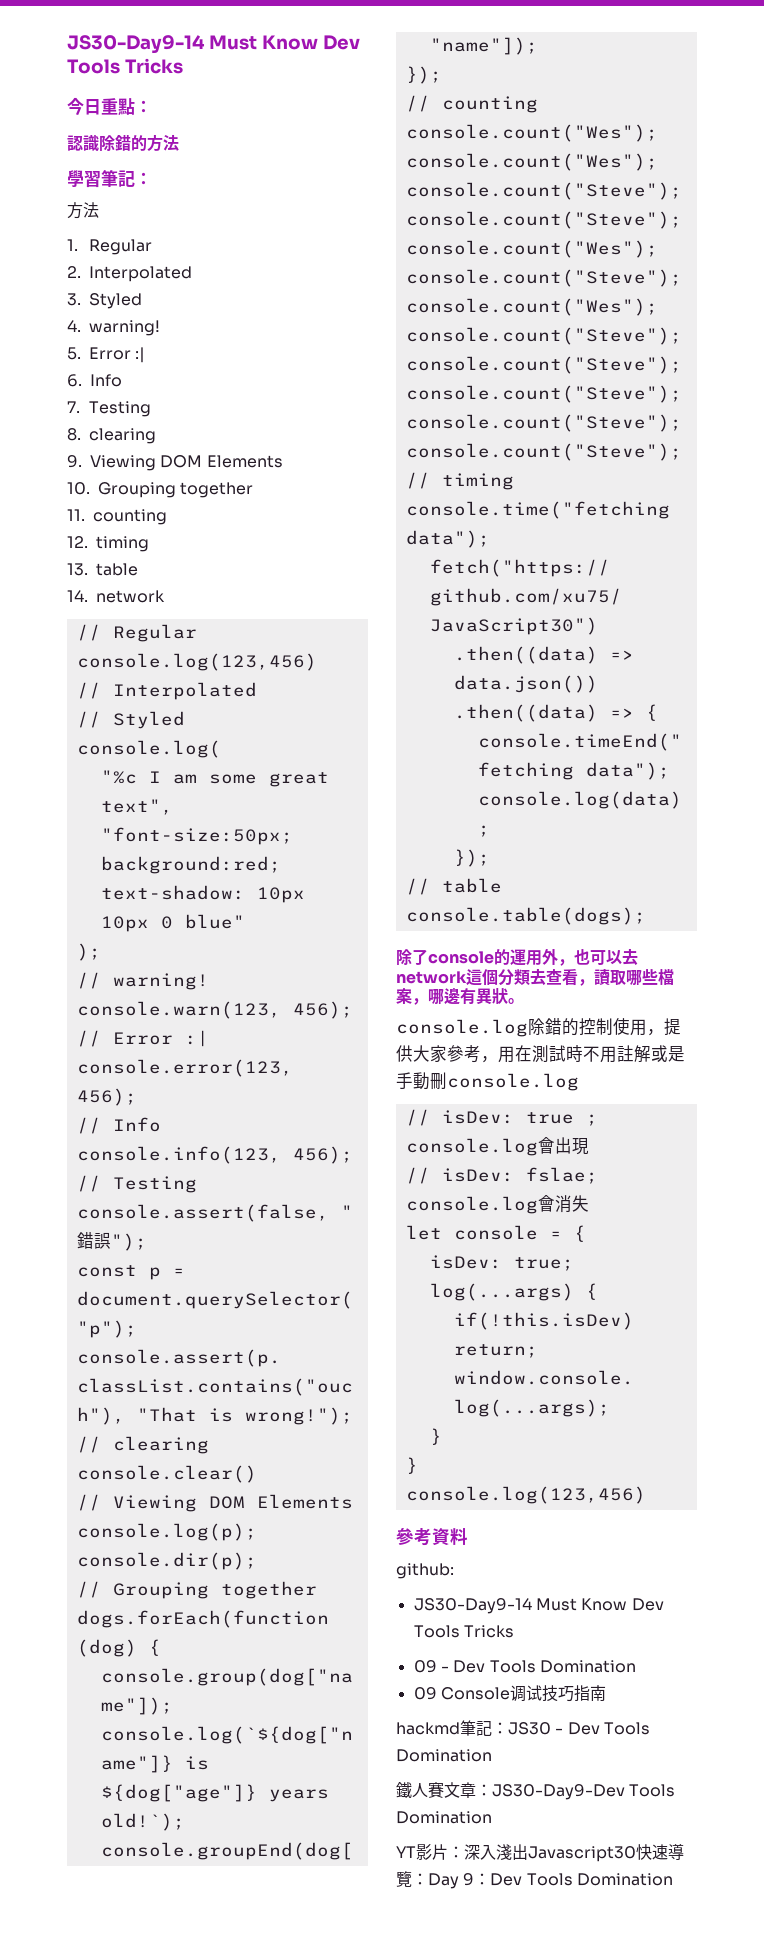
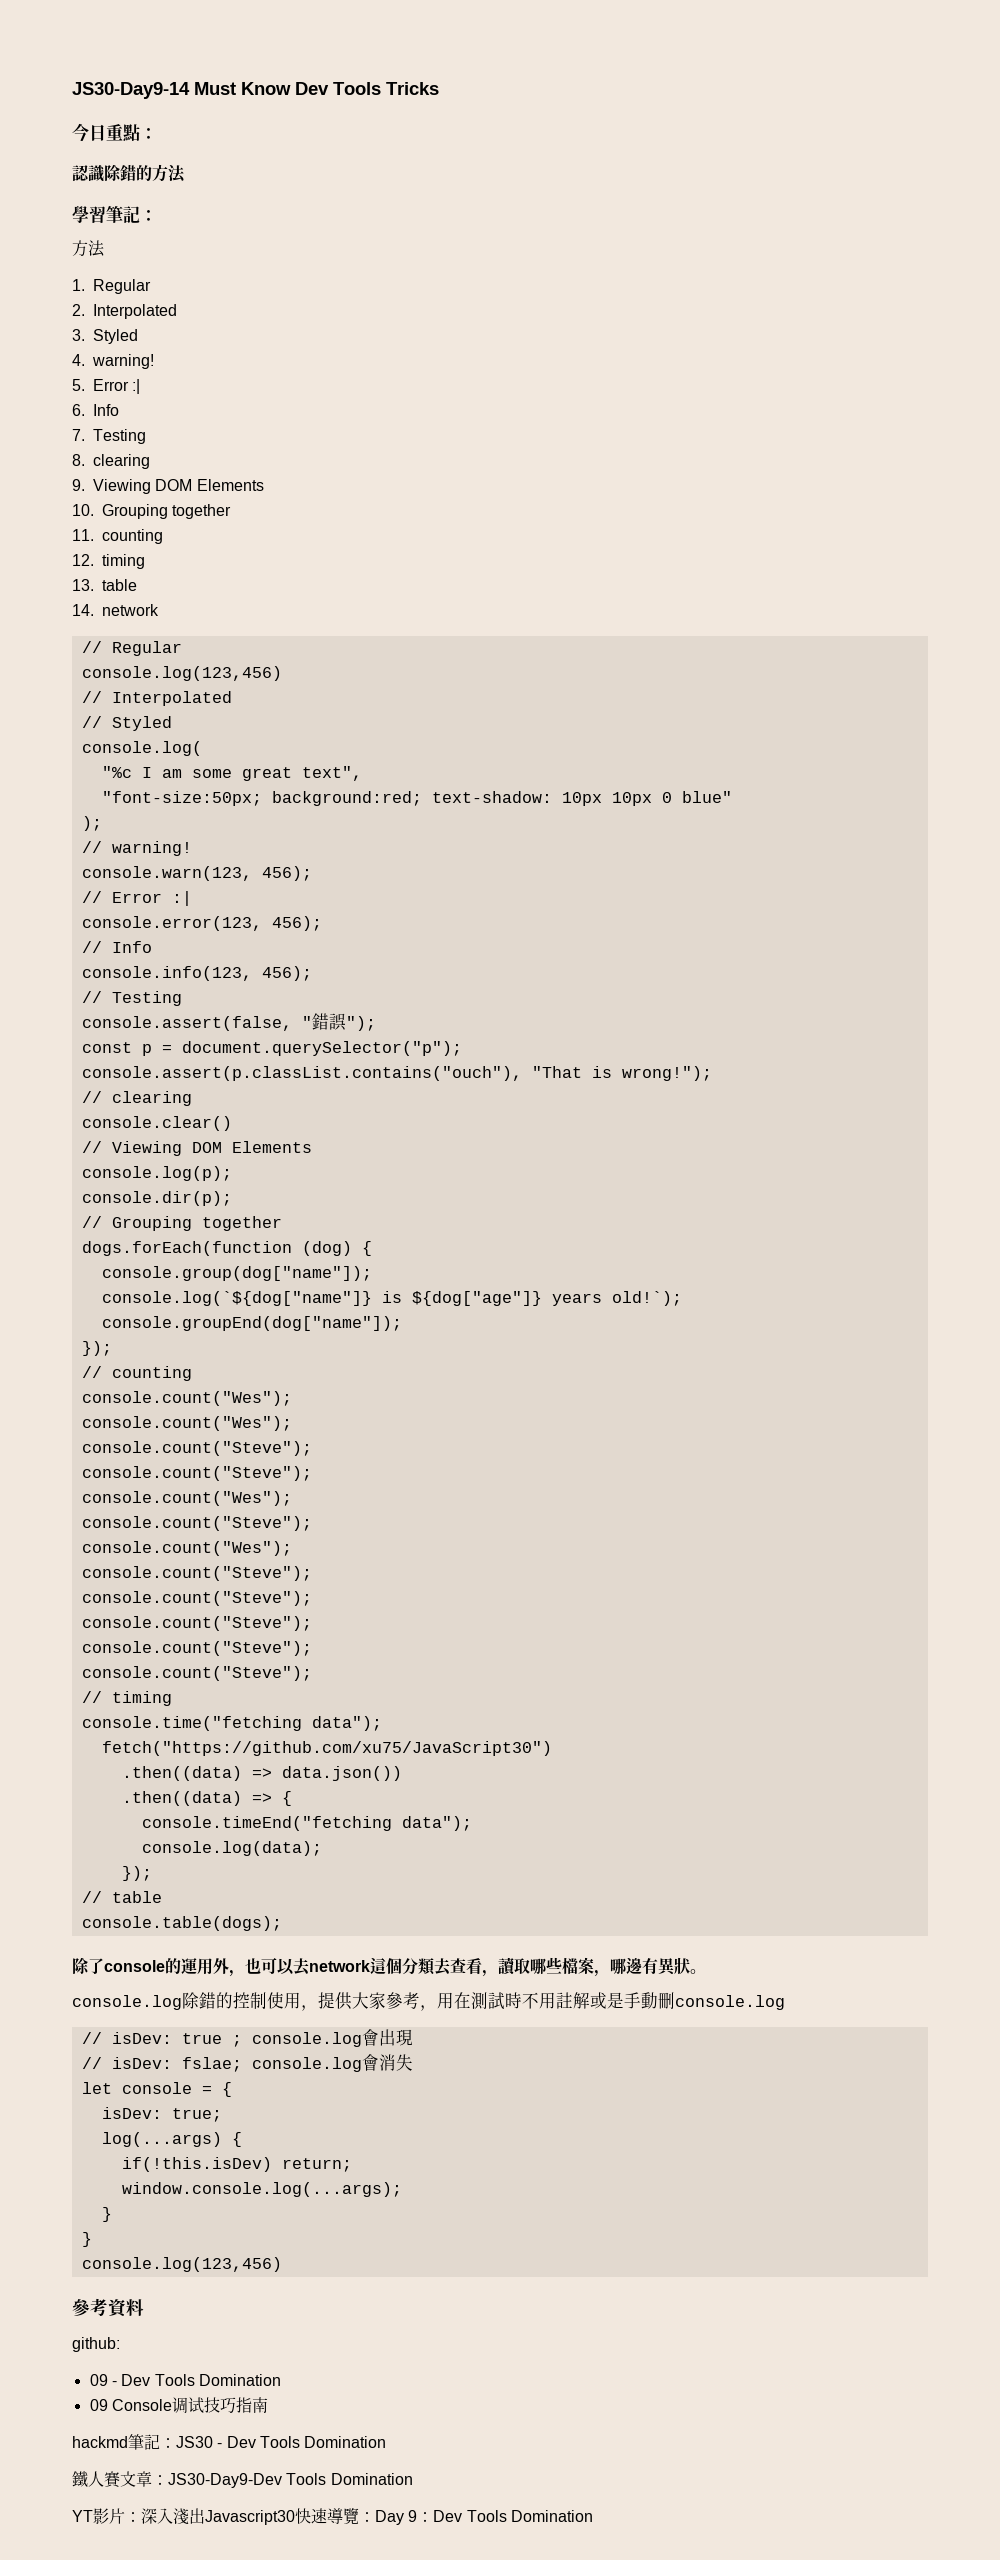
[413,1598,664,1614] [413,1625,514,1638] // JS30-Day9-14 Must Know Dev Tools Tricks -> (120, 2344) none

